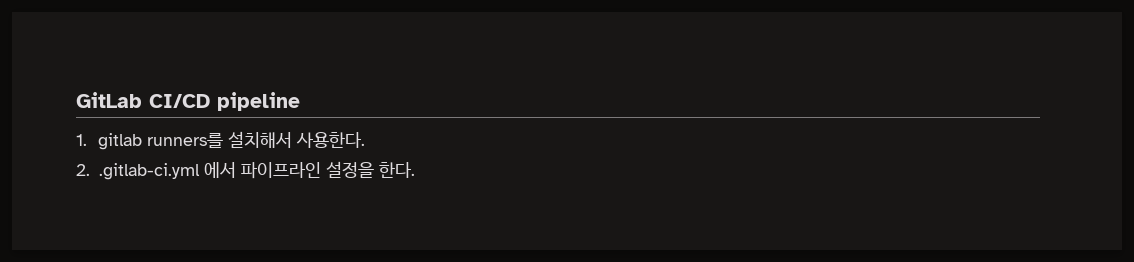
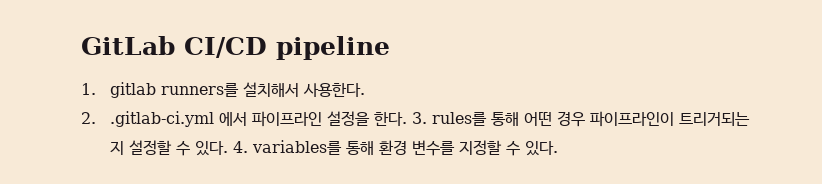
(415, 170) none -> [412,111,751,127] [110,140,559,156] 3. rules를 통해 어떤 경우 파이프라인이 트리거되는 지 설정할 수 있다. 4. variables를 통해 환경 변수를 지정할 수 있다.

